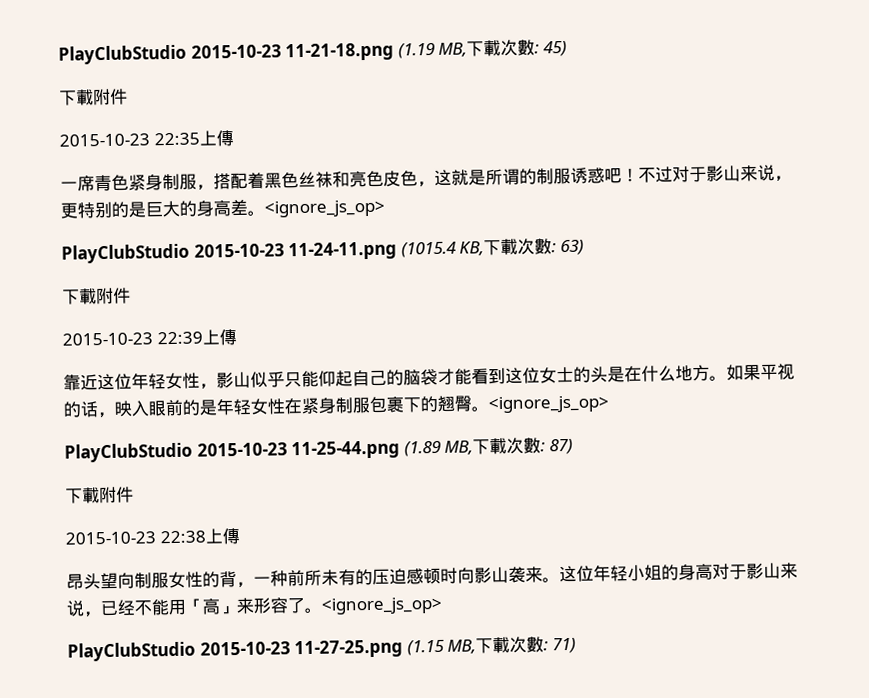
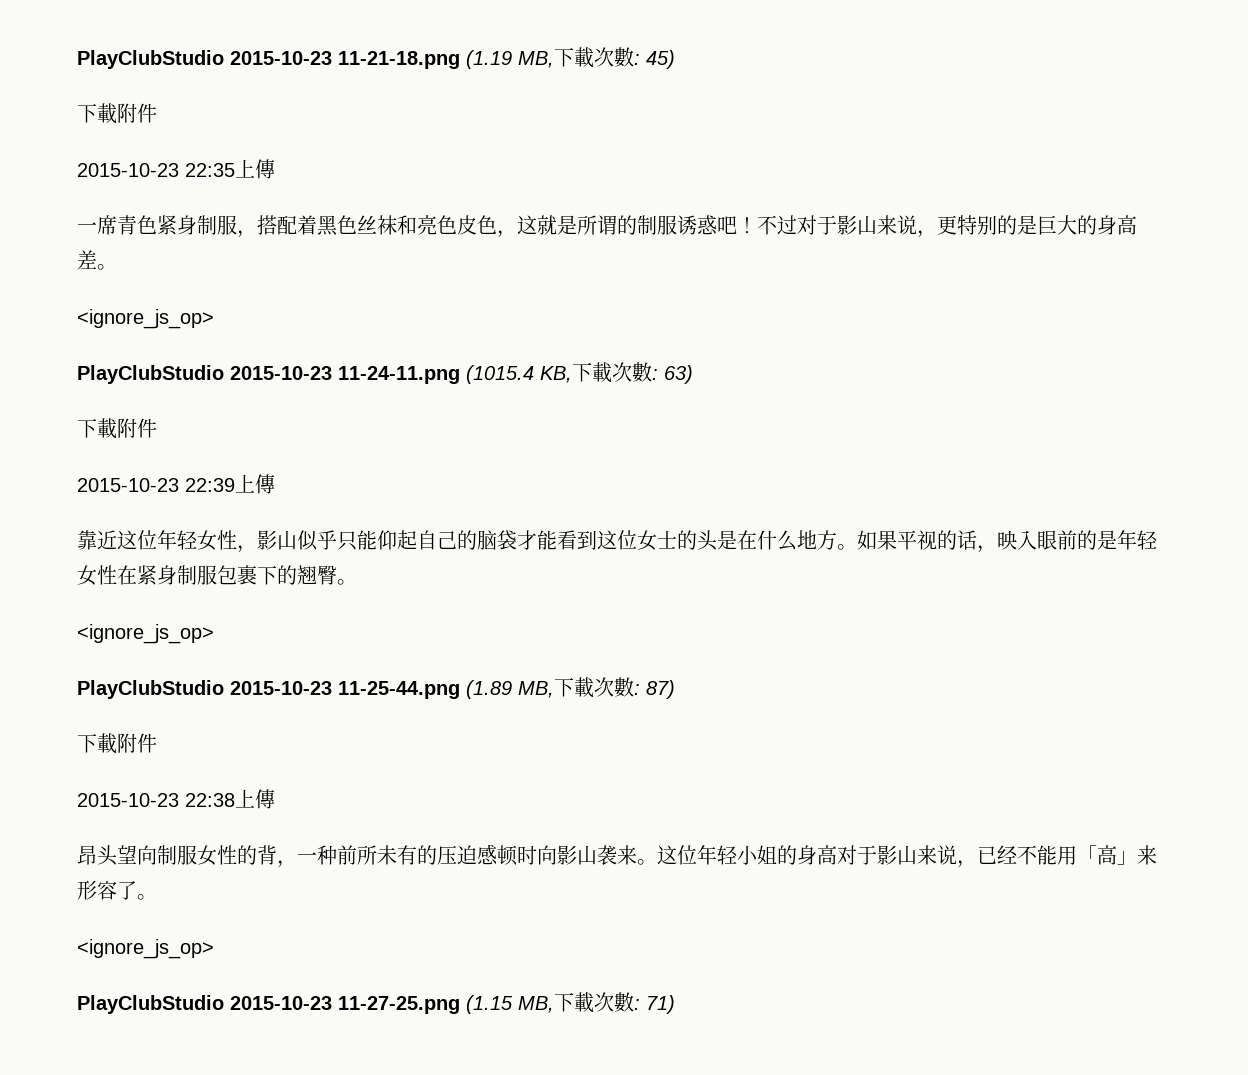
(265, 213) none -> (117, 267) //
(489, 409) none -> (357, 582) //
(322, 610) none -> (157, 897) //

